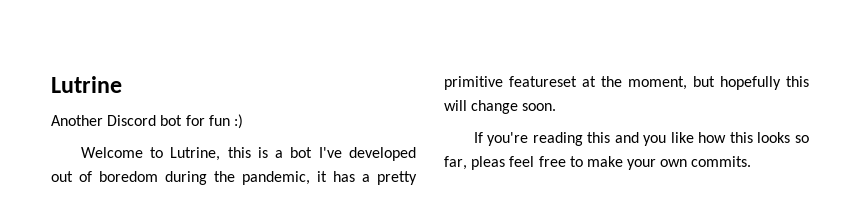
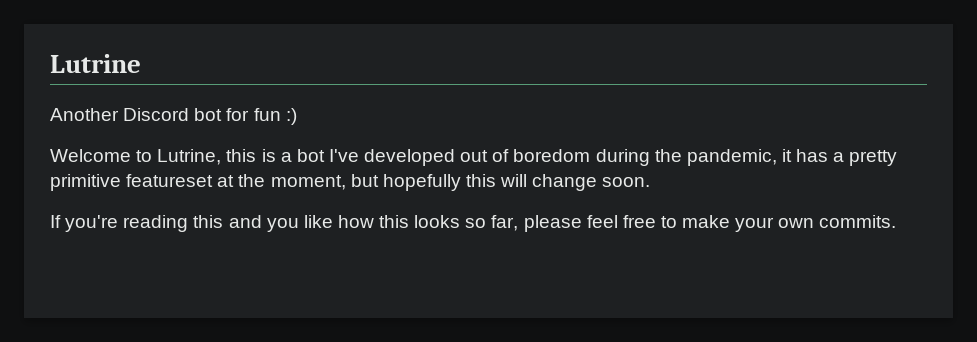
[471,156,506,170] pleas -> [523,215,582,232] please

